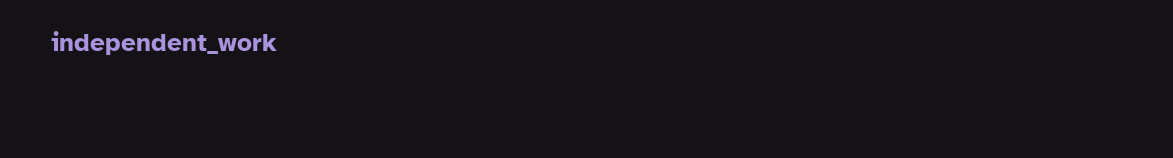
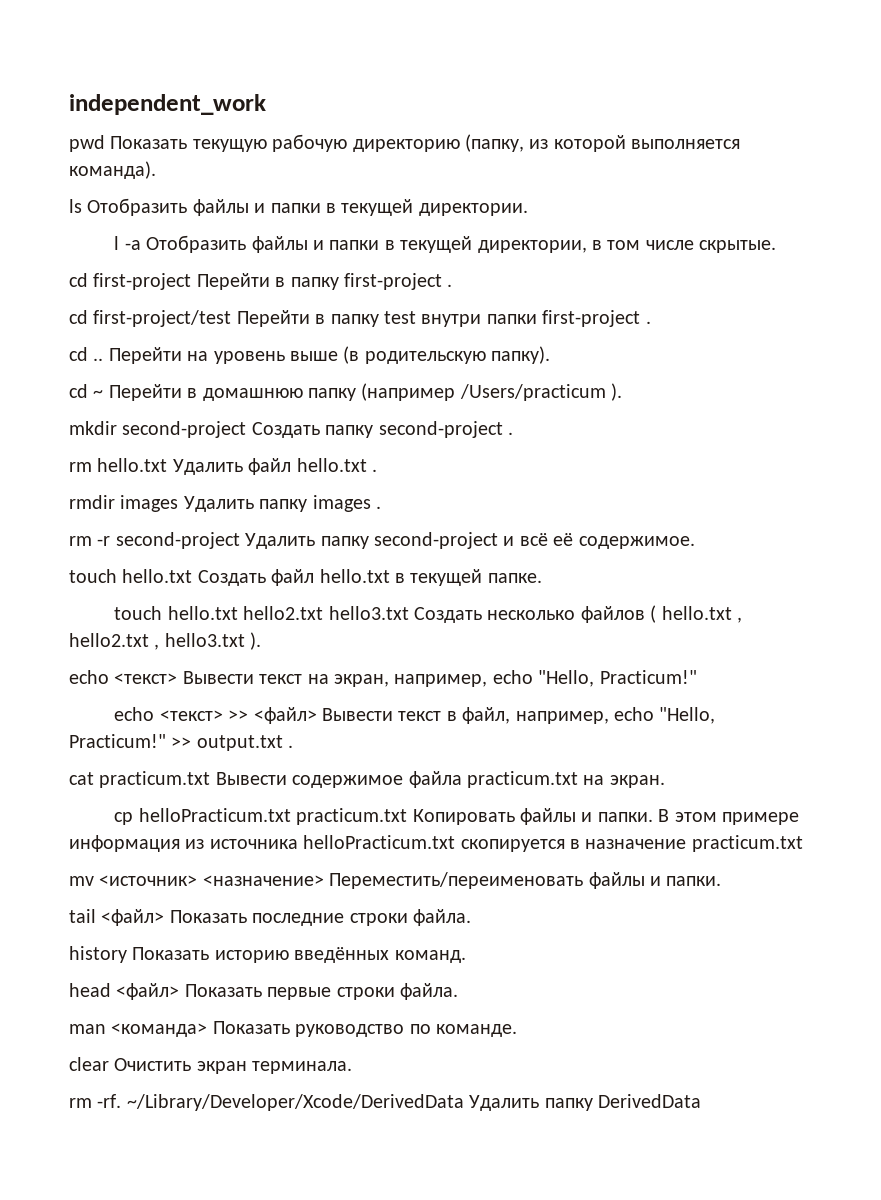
(277, 43) none -> [69,134,741,152] [69,161,156,179] [69,198,528,216] [114,235,777,253] [69,273,453,290] [69,310,651,327] [69,346,551,364] [69,383,623,401] [69,421,513,438] [69,458,377,475] [69,495,381,512] [69,532,695,549] [69,569,542,586] [114,605,742,623] [69,632,262,650] [69,670,697,687] [114,707,716,724] [69,734,294,751] [69,771,665,788] [114,808,799,825] [69,835,803,852] [69,872,722,889] [69,909,471,926] [69,946,466,963] [69,983,458,1000] [69,1021,517,1037] [69,1057,353,1074] [69,1094,701,1111] // pwd Показать текущую рабочую директорию (папку, из которой выполняется команда). // ls Отобразить файлы и папки в текущей директории. // l -a Отобразить файлы и папки в текущей директории, в том числе скрытые. // cd first-project Перейти в папку first-project . // cd first-project/test Перейти в папку test внутри папки first-project . // cd .. Перейти на уровень выше (в родительскую папку). // cd ~ Перейти в домашнюю папку (например /Users/practicum ). // mkdir second-project Создать папку second-project . // rm hello.txt Удалить файл hello.txt . // rmdir images Удалить папку images . // rm -r second-project Удалить папку second-project и всё её содержимое. // touch hello.txt Создать файл hello.txt в текущей папке. // touch hello.txt hello2.txt hello3.txt Создать несколько файлов ( hello.txt , hello2.txt , hello3.txt ). // echo <текст> Вывести текст на экран, например, echo "Hello, Practicum!" // echo <текст> >> <файл> Вывести текст в файл, например, echo "Hello, Practicum!" >> output.txt . // cat practicum.txt Вывести содержимое файла practicum.txt на экран. // cp helloPracticum.txt practicum.txt Копировать файлы и папки. В этом примере информация из источника helloPracticum.txt скопируется в назначение practicum.txt // mv <источник> <назначение> Переместить/переименовать файлы и папки. // tail <файл> Показать последние строки файла. // history Показать историю введённых команд. // head <файл> Показать первые строки файла. // man <команда> Показать руководство по команде. // clear Очистить экран терминала. // rm -rf. ~/Library/Developer/Xcode/DerivedData Удалить папку DerivedData

